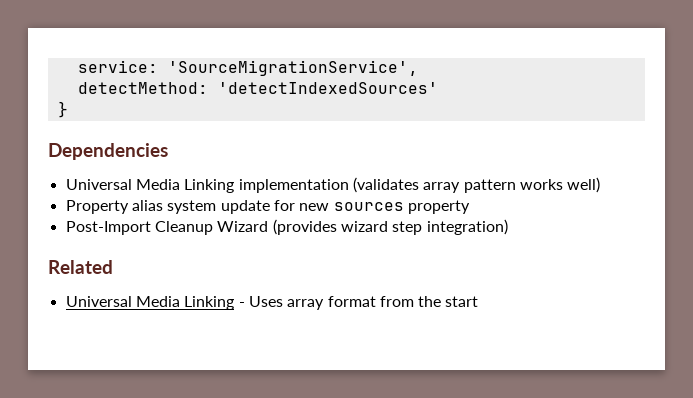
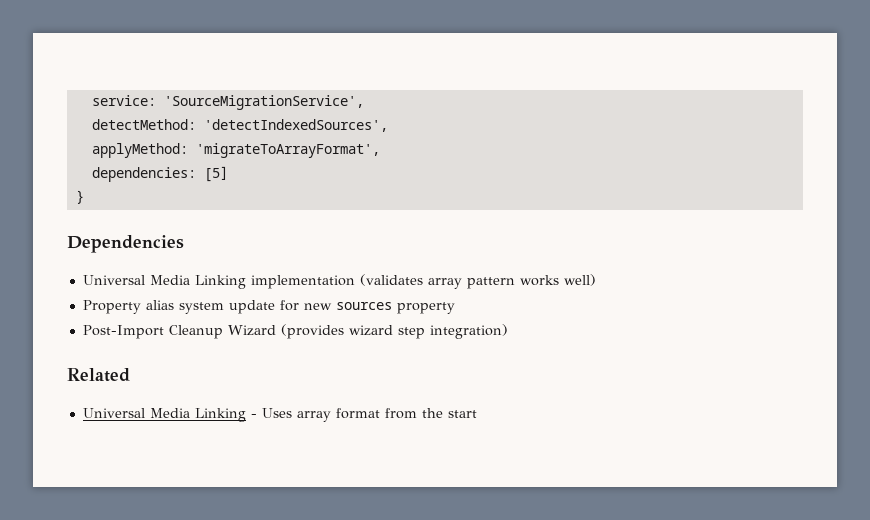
[217,82,438,94] 'detectIndexedSources' -> [203,119,388,132] [91,143,380,158] [91,166,228,182] 'detectIndexedSources', // applyMethod: 'migrateToArrayFormat', // dependencies: [5]

